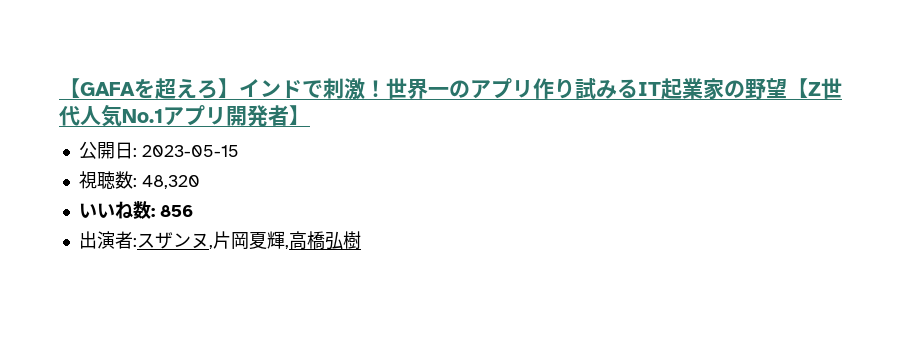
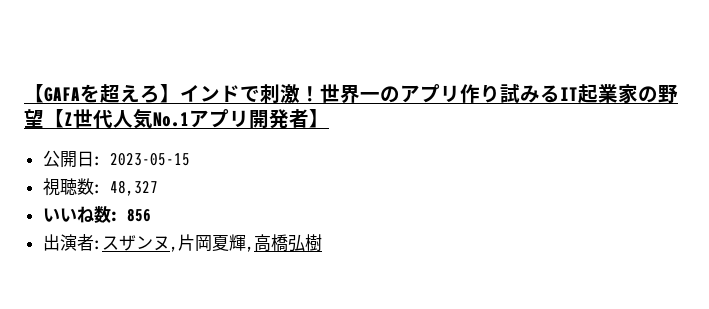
[141,175,200,189] 48,320 -> [109,180,158,196] 48,327

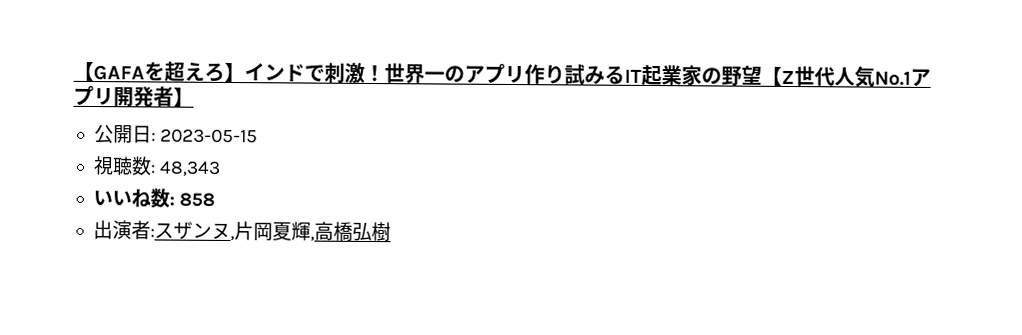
[109,180,158,196] 48,327 -> [159,160,222,177] 48,343
[126,208,151,222] 856 -> [179,192,216,207] 858

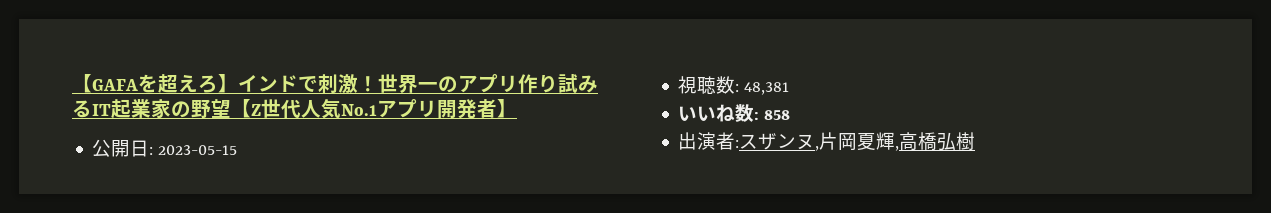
[159,160,222,177] 48,343 -> [744,82,790,95] 48,381

